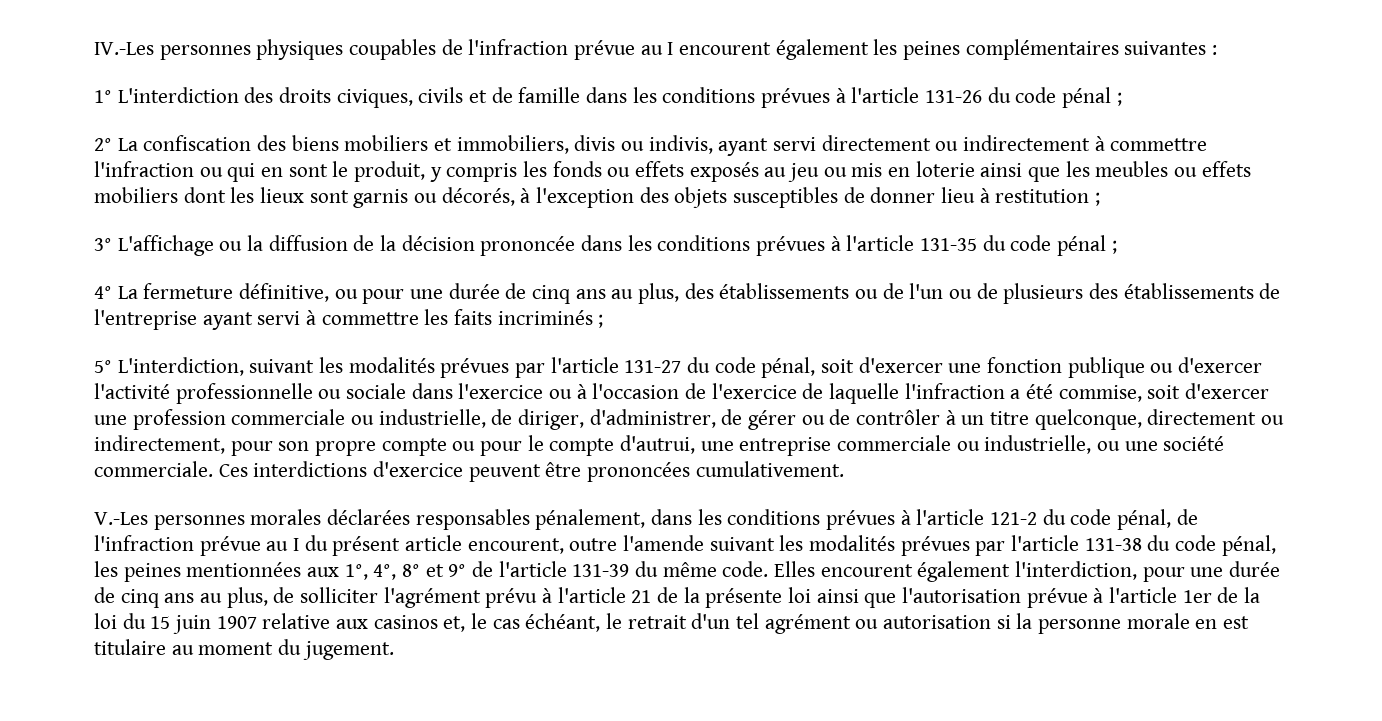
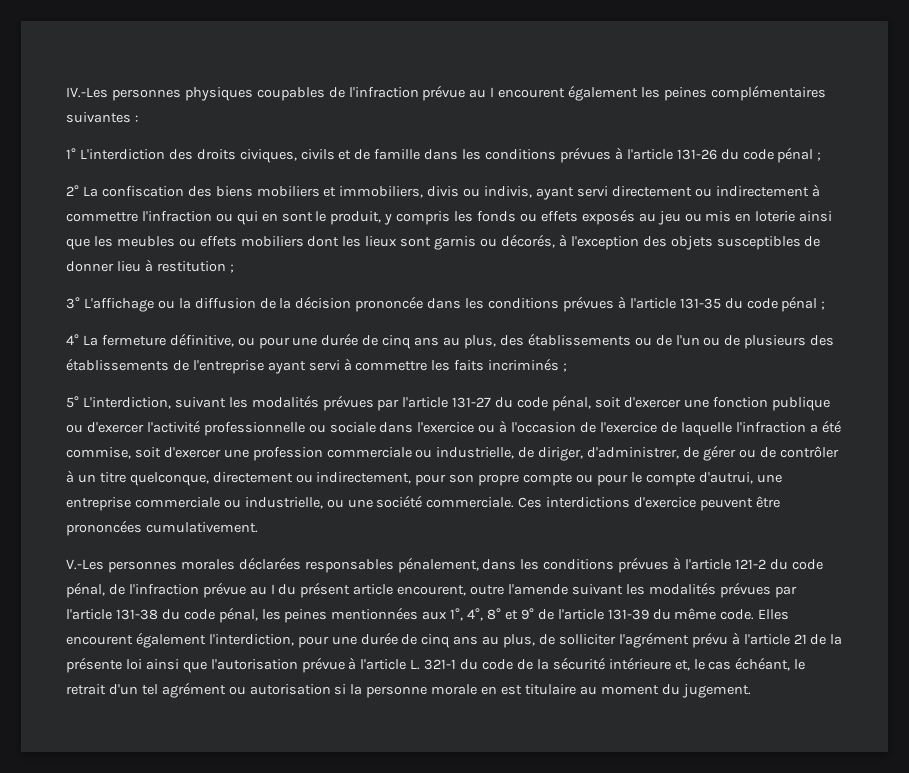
[1182,587,1261,603] [94,613,438,634] 1er de la loi du 15 juin 1907 relative aux casinos -> [410,657,671,670] L. 321-1 du code de la sécurité intérieure

